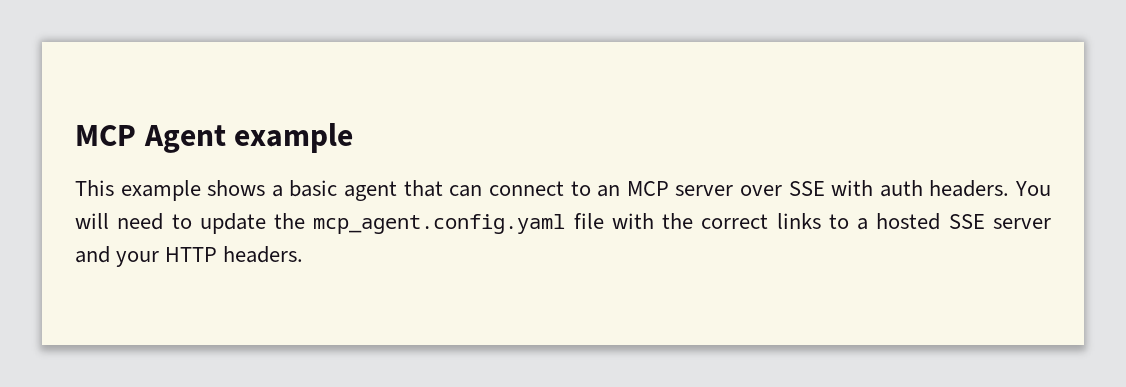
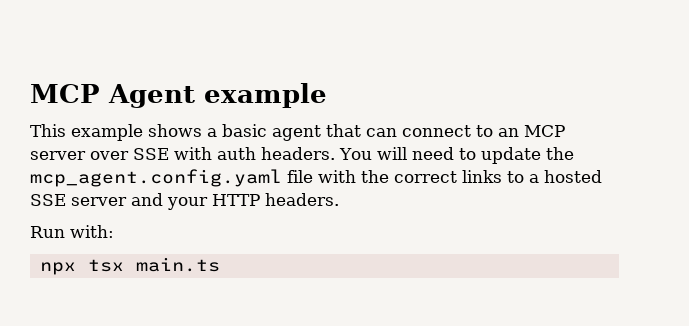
(304, 254) none -> [30,225,114,238] [39,257,220,275] // Run with: // npx tsx main.ts

